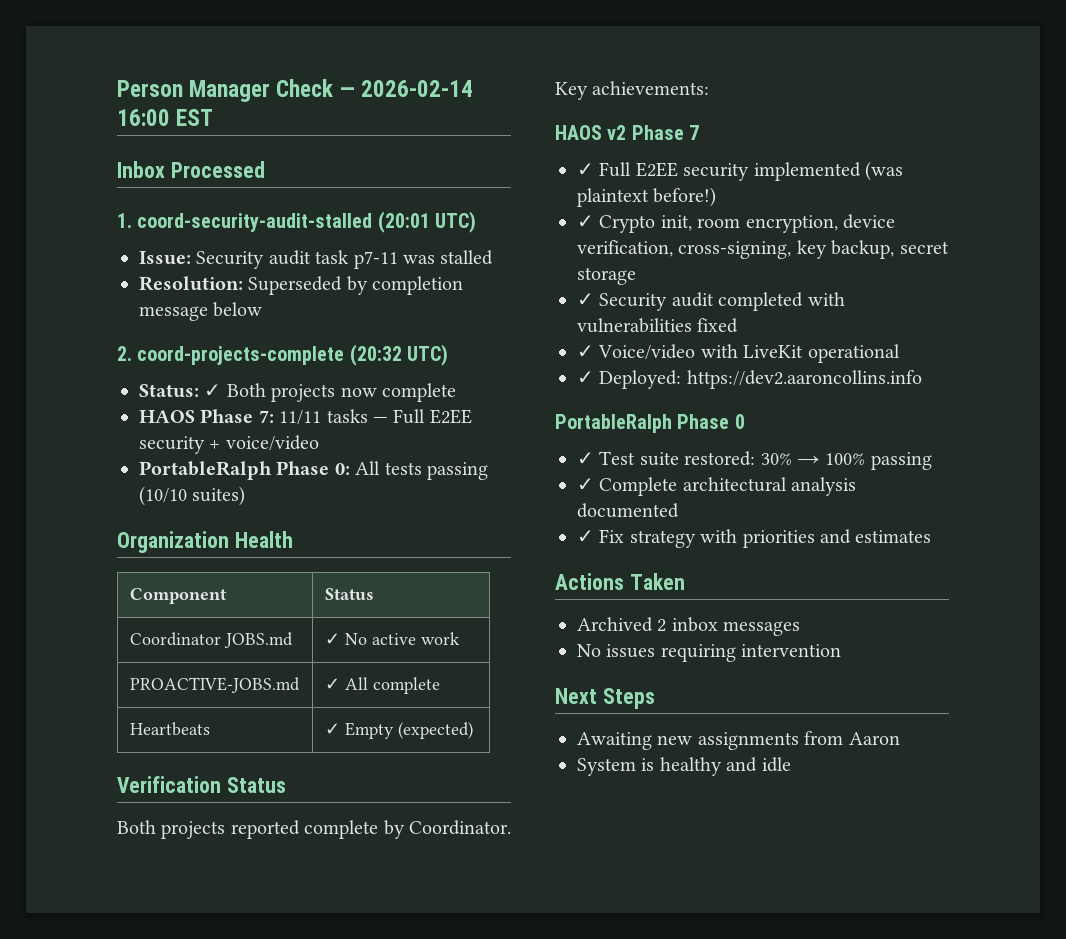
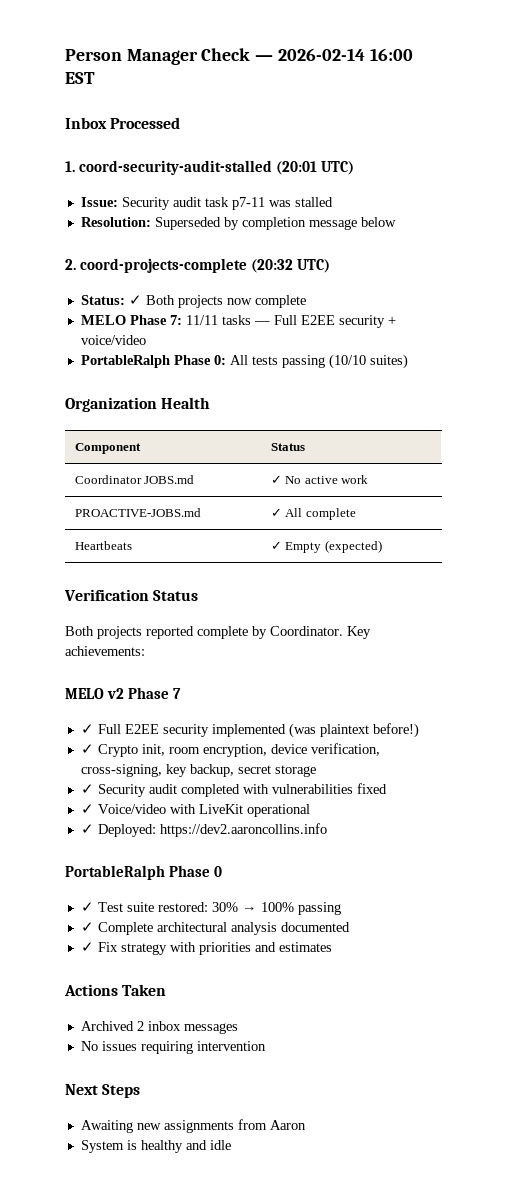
[139,410,195,423] HAOS -> [80,315,126,325] MELO
[555,125,602,140] HAOS -> [65,688,104,699] MELO

